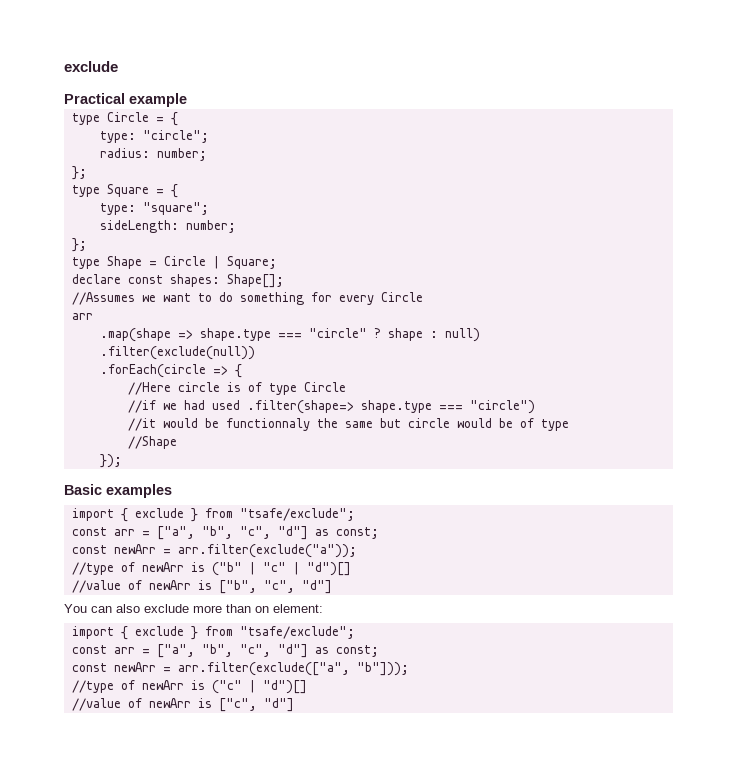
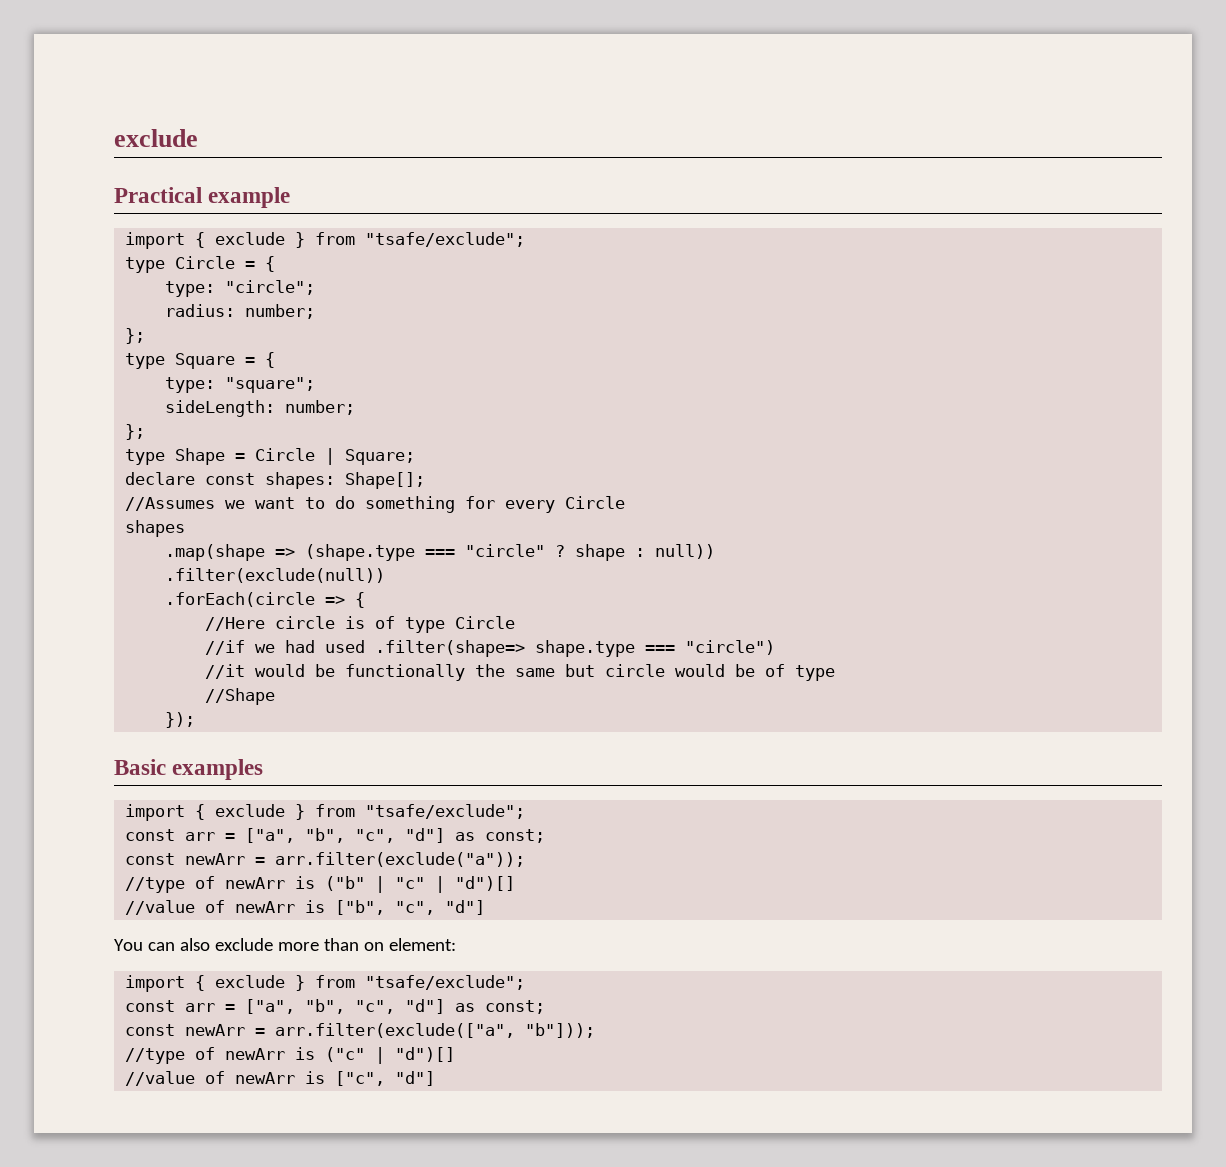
(187, 100) none -> [125,232,526,249] // import { exclude } from "tsafe/exclude";
[71,313,93,320] arr -> [125,520,186,537] shapes
[199,328,271,341] shape.type -> [305,544,416,561] (shape.type
[444,328,480,342] null) -> [655,544,716,559] null))
[225,418,310,431] functionnaly -> [345,664,466,681] functionally

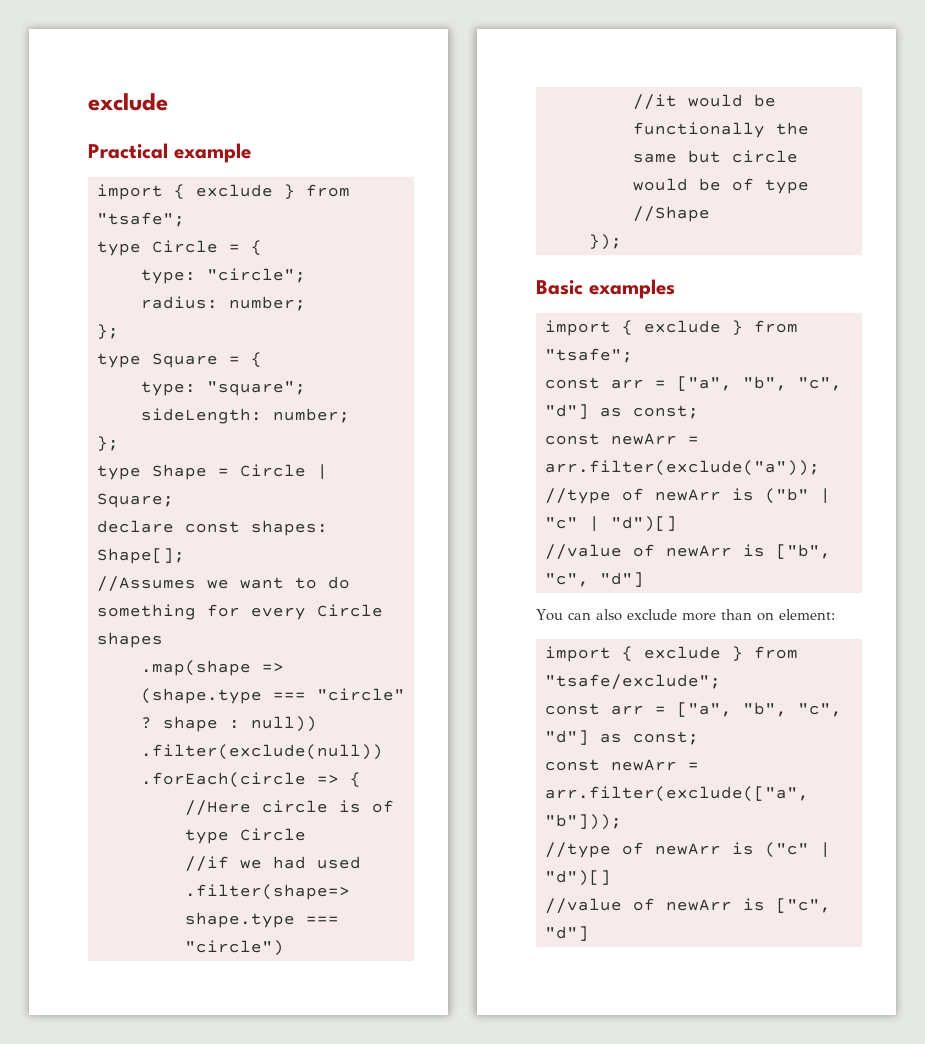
[365,232,526,247] "tsafe/exclude"; -> [97,212,185,227] "tsafe";
[365,804,526,819] "tsafe/exclude"; -> [545,348,633,363] "tsafe";

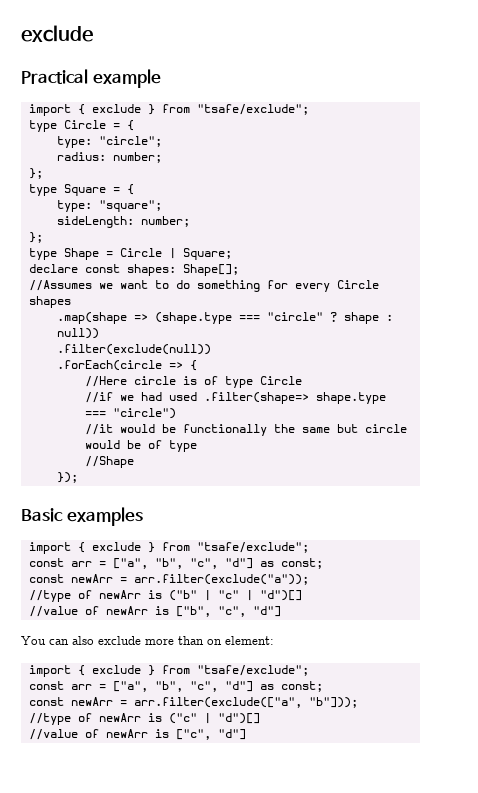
[97,212,185,227] "tsafe"; -> [196,104,309,115] "tsafe/exclude";
[545,348,633,363] "tsafe"; -> [196,542,309,553] "tsafe/exclude";

